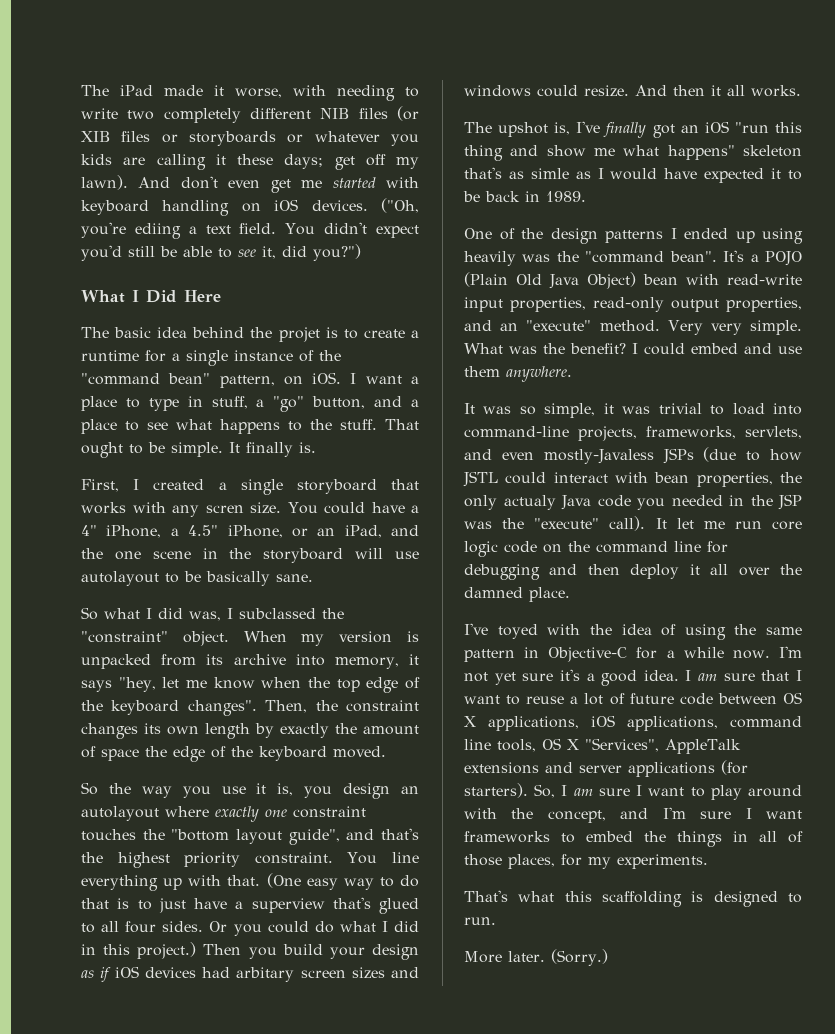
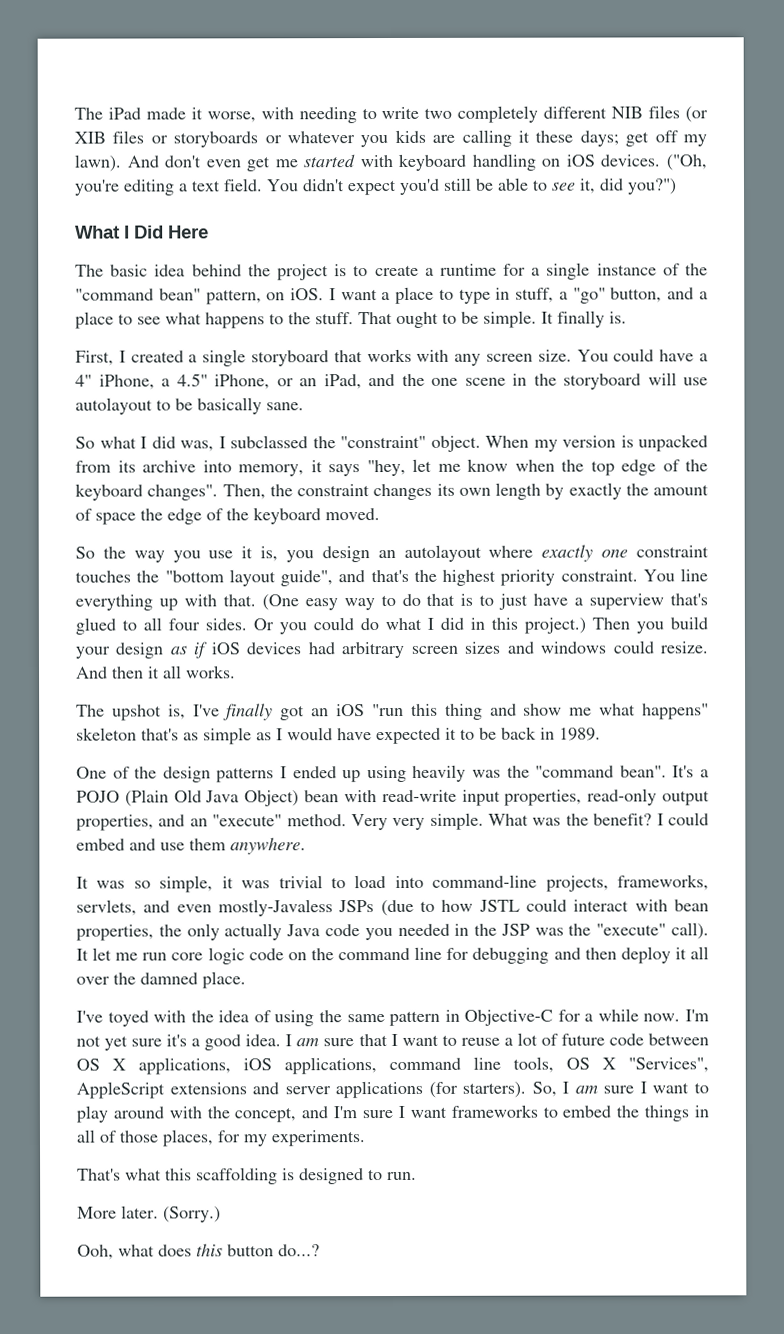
[134,223,181,239] ediing -> [123,179,175,196] editing
[278,327,320,342] projet -> [276,264,329,281] project
[205,505,244,513] scren -> [486,353,533,362] screen
[236,967,295,982] arbitary -> [341,641,405,659] arbitrary
[530,168,569,179] simle -> [203,727,252,745] simple
[503,495,556,510] actualy -> [224,923,283,941] actually
[665,739,741,754] AppleTalk -> [76,1081,165,1099] AppleScript
(608, 957) none -> [77,1243,320,1260] // Ooh, what does this button do...?

